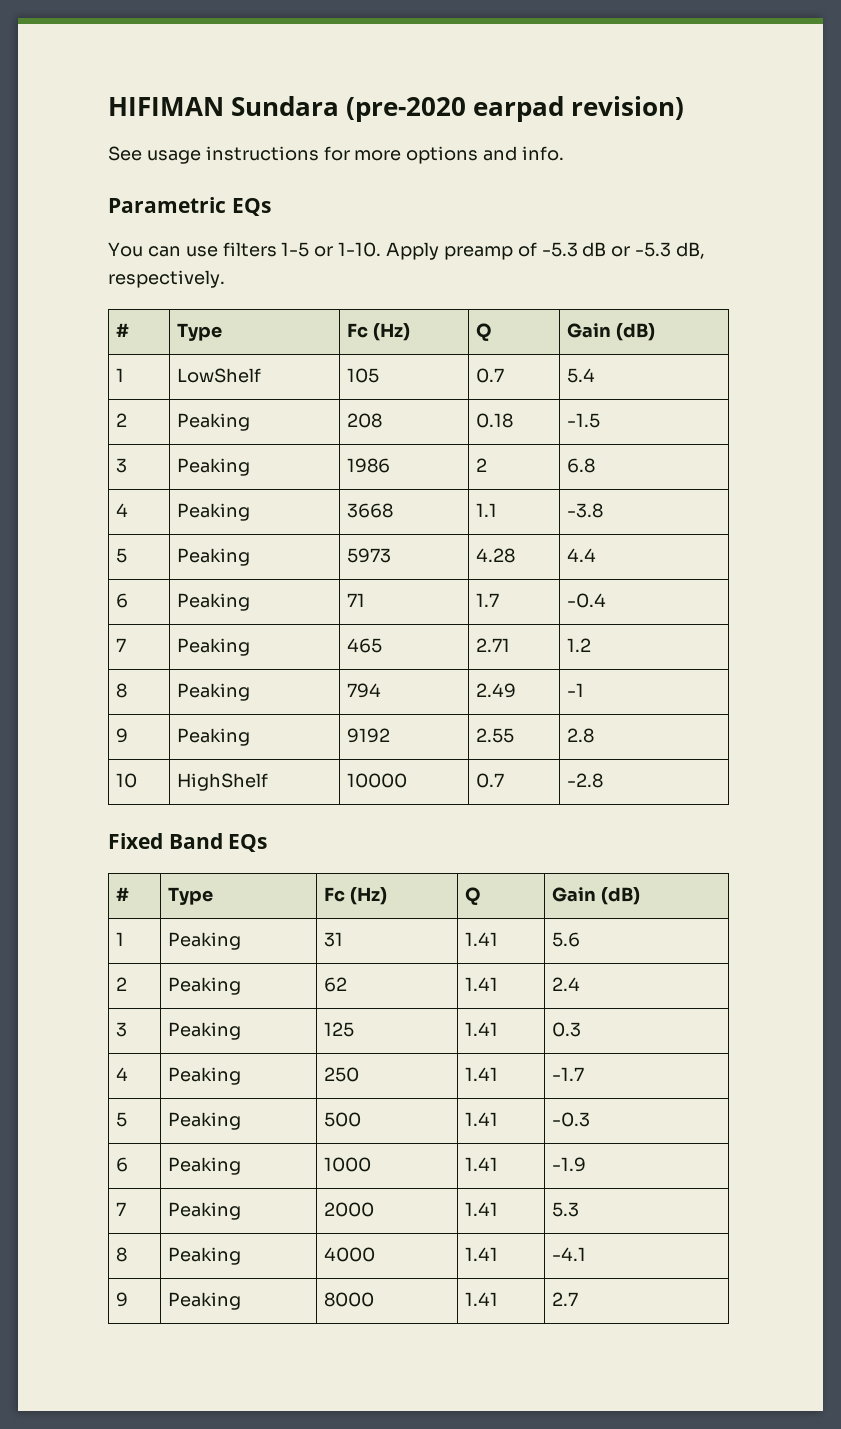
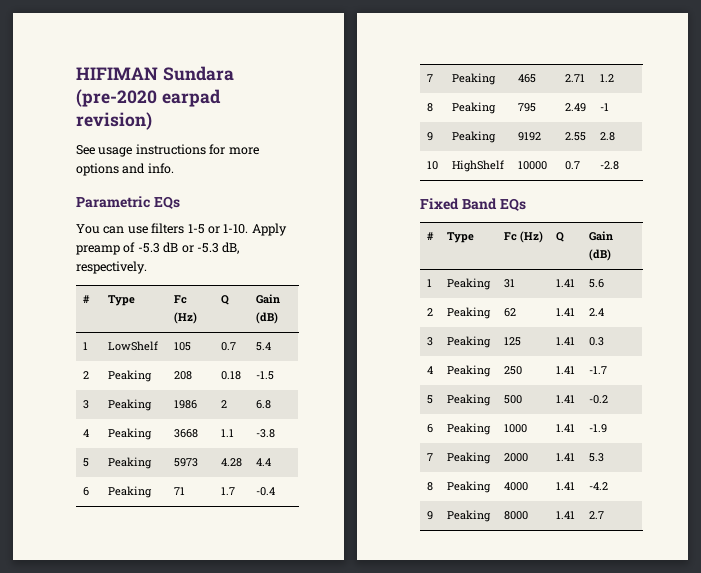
[347,683,382,698] 794 -> [517,103,536,112] 795
[552,1112,591,1127] -0.3 -> [588,395,608,404] -0.2
[552,1247,587,1261] -4.1 -> [588,482,608,490] -4.2

